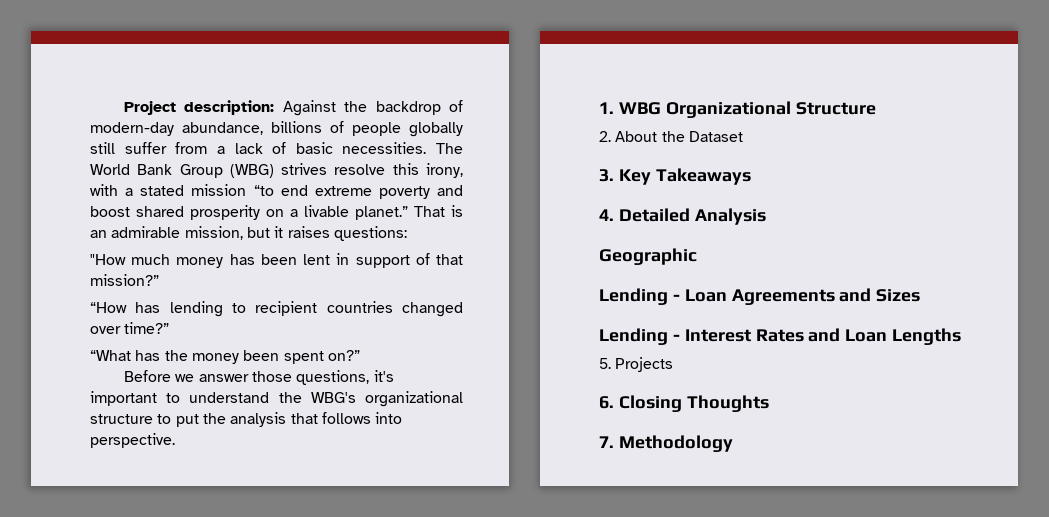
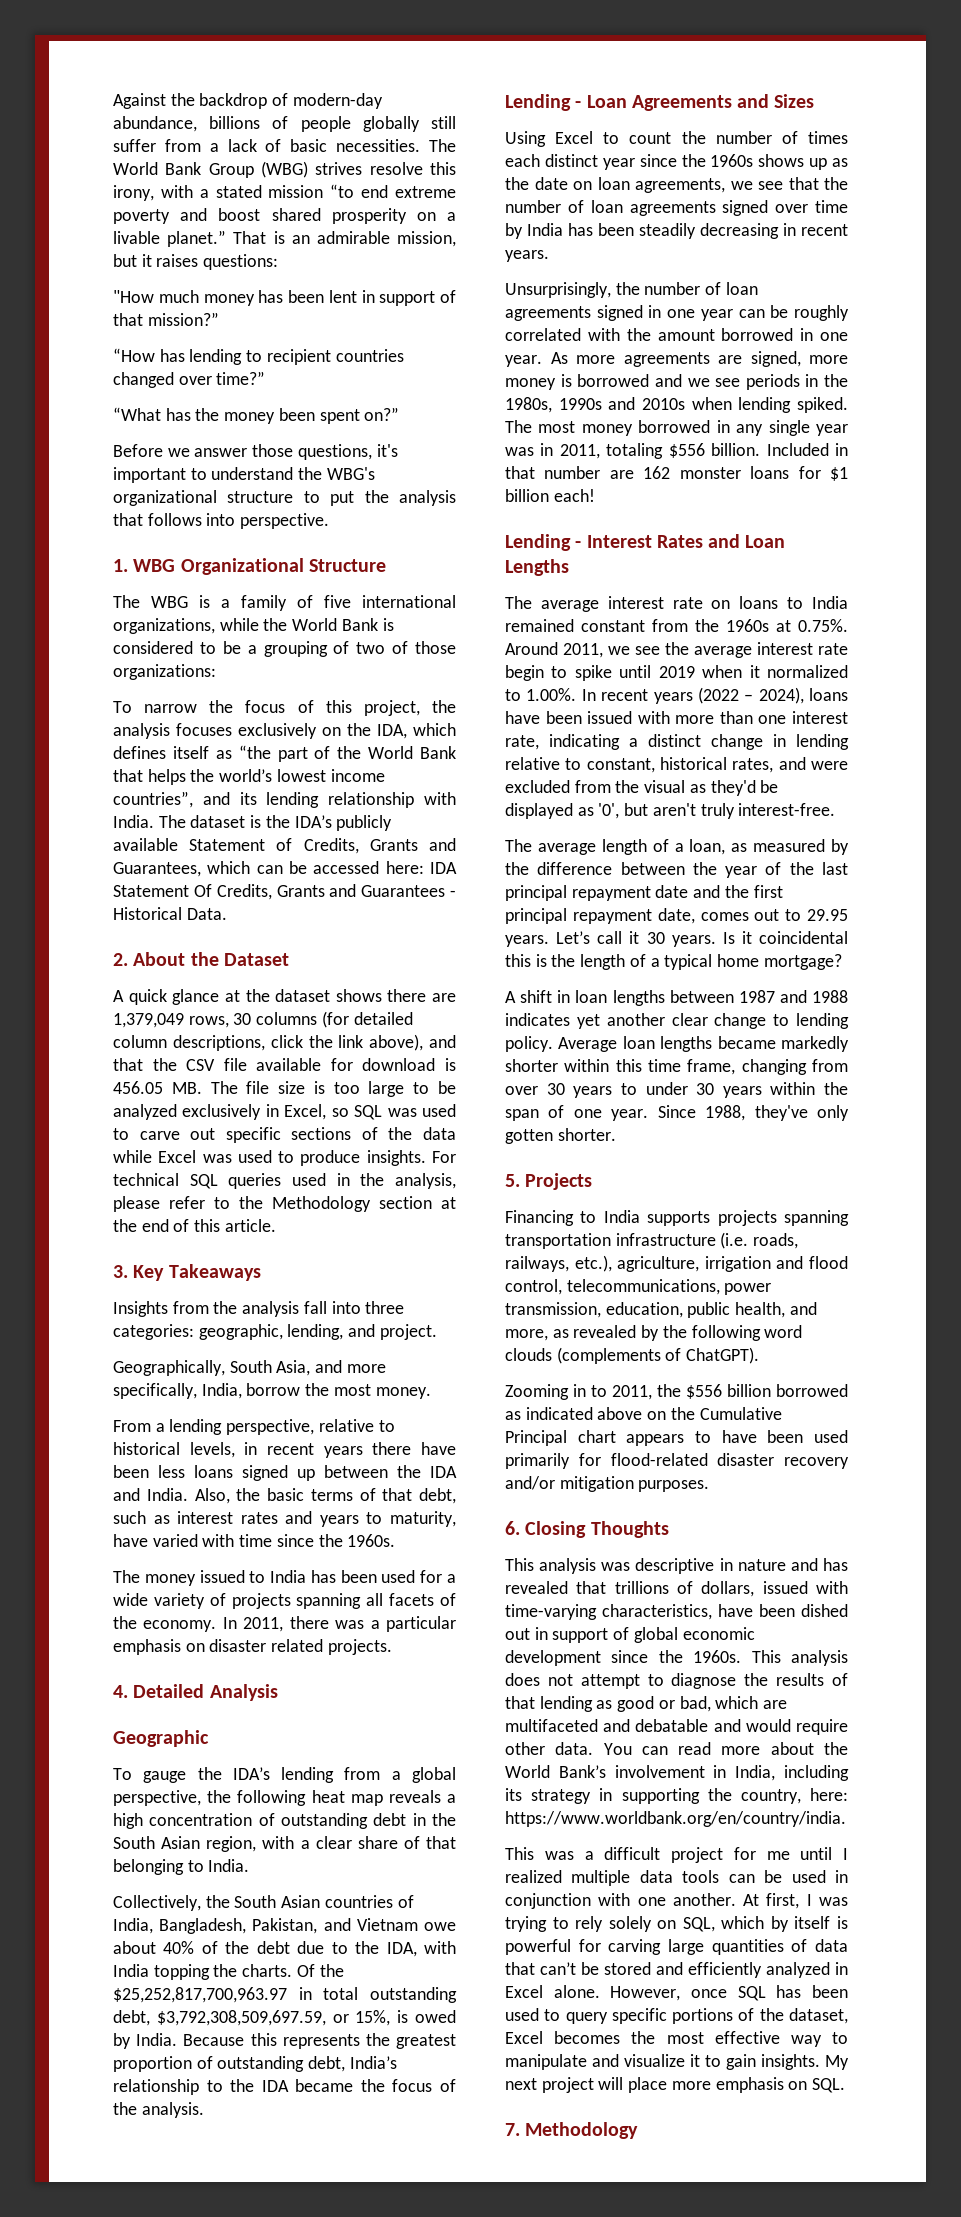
[123,100,275,115] Project description: -> (113, 101) none
[599,131,743,142] [599,168,751,185] [599,208,766,225] [599,248,697,265] 2. About the Dataset // 3. Key Takeaways // 4. Detailed Analysis // Geographic -> [113,595,456,611] [113,618,394,634] [113,641,456,657] [113,664,216,680] [113,700,456,716] [113,723,456,739] [113,745,456,762] [113,769,385,785] [113,791,457,808] [113,815,393,831] [113,838,456,854] [113,861,457,877] [113,884,456,900] [113,907,227,920] [113,952,289,966] [113,989,456,1005] [113,1011,413,1028] [113,1034,456,1051] [113,1058,456,1071] [113,1081,456,1097] [113,1104,457,1120] [113,1127,456,1143] [113,1150,456,1166] [113,1173,456,1189] [113,1196,456,1212] [113,1219,276,1232] [113,1264,261,1281] [113,1301,405,1317] [113,1324,437,1340] [113,1360,386,1376] [113,1383,431,1399] [113,1419,395,1435] [113,1442,456,1458] [113,1465,457,1481] [113,1488,456,1504] [113,1511,456,1527] [113,1534,396,1547] [113,1570,456,1586] [113,1593,456,1609] [113,1616,457,1632] [113,1639,392,1655] [113,1684,278,1701] [113,1730,209,1747] [113,1767,456,1783] [113,1790,456,1806] [113,1813,456,1829] [113,1836,456,1852] [113,1859,250,1875] [113,1895,414,1911] [113,1918,456,1934] [113,1941,456,1957] [113,1964,344,1980] [113,1987,457,2003] [113,2010,457,2026] [113,2033,457,2049] [113,2056,397,2072] [113,2079,456,2095] [113,2102,204,2118] The WBG is a family of five international organizations, while the World Bank is considered to be a grouping of two of those organizations: // To narrow the focus of this project, the analysis focuses exclusively on the IDA, which defines itself as “the part of the World Bank that helps the world’s lowest income countries”, and its lending relationship with India. The dataset is the IDA’s publicly available Statement of Credits, Grants and Guarantees, which can be accessed here: IDA Statement Of Credits, Grants and Guarantees - Historical Data. // 2. About the Dataset // A quick glance at the dataset shows there are 1,379,049 rows, 30 columns (for detailed column descriptions, click the link above), and that the CSV file available for download is 456.05 MB. The file size is too large to be analyzed exclusively in Excel, so SQL was used to carve out specific sections of the data while Excel was used to produce insights. For technical SQL queries used in the analysis, please refer to the Methodology section at the end of this article. // 3. Key Takeaways // Insights from the analysis fall into three categories: geographic, lending, and project. // Geographically, South Asia, and more specifically, India, borrow the most money. // From a lending perspective, relative to historical levels, in recent years there have been less loans signed up between the IDA and India. Also, the basic terms of that debt, such as interest rates and years to maturity, have varied with time since the 1960s. // The money issued to India has been used for a wide variety of projects spanning all facets of the economy. In 2011, there was a particular emphasis on disaster related projects. // 4. Detailed Analysis // Geographic // To gauge the IDA’s lending from a global perspective, the following heat map reveals a high concentration of outstanding debt in the South Asian region, with a clear share of that belonging to India. // Collectively, the South Asian countries of India, Bangladesh, Pakistan, and Vietnam owe about 40% of the debt due to the IDA, with India topping the charts. Of the $25,252,817,700,963.97 in total outstanding debt, $3,792,308,509,697.59, or 15%, is owed by India. Because this represents the greatest proportion of outstanding debt, India’s relationship to the IDA became the focus of the analysis.
(921, 295) none -> [505,131,848,147] [505,154,848,170] [505,177,848,193] [505,200,848,216] [505,223,848,239] [505,250,549,262] [505,282,758,298] [505,305,849,321] [505,328,848,341] [505,351,848,367] [505,374,848,390] [505,397,848,413] [505,420,848,436] [505,443,848,459] [505,466,848,481] [505,489,595,502] // Using Excel to count the number of times each distinct year since the 1960s shows up as the date on loan agreements, we see that the number of loan agreements signed over time by India has been steadily decreasing in recent years. // Unsurprisingly, the number of loan agreements signed in one year can be roughly correlated with the amount borrowed in one year. As more agreements are signed, more money is borrowed and we see periods in the 1980s, 1990s and 2010s when lending spiked. The most money borrowed in any single year was in 2011, totaling $556 billion. Included in that number are 162 monster loans for $1 billion each!
[599,357,674,372] [599,395,769,412] 5. Projects // 6. Closing Thoughts -> [505,596,848,612] [505,619,848,632] [505,642,848,658] [505,665,848,681] [505,687,848,704] [505,711,848,724] [505,734,849,750] [505,757,848,773] [505,780,779,796] [505,803,836,819] [505,839,849,855] [505,862,848,878] [505,885,783,901] [505,908,848,924] [505,931,848,947] [505,954,842,970] [505,990,848,1006] [505,1013,849,1029] [505,1036,849,1052] [505,1059,848,1075] [505,1082,848,1098] [505,1105,849,1121] [505,1128,616,1144] [505,1173,593,1190] [505,1210,849,1226] [505,1232,799,1249] [505,1255,848,1272] [505,1279,772,1295] [505,1302,817,1318] [505,1325,803,1341] [505,1347,760,1364] [505,1384,848,1400] [505,1407,782,1420] [505,1430,848,1446] [505,1453,849,1469] [505,1476,710,1492] [505,1521,669,1538] [505,1558,848,1574] [505,1581,848,1597] [505,1604,848,1620] [505,1627,755,1643] [505,1650,848,1666] [505,1673,848,1689] [505,1696,788,1712] [505,1719,848,1735] [505,1742,848,1755] [505,1765,849,1781] [505,1788,848,1804] [505,1811,846,1827] [505,1847,848,1863] [505,1870,848,1886] [505,1893,848,1909] [505,1916,848,1932] [505,1939,848,1955] [505,1962,848,1978] [505,1985,848,2001] [505,2008,848,2024] [505,2031,848,2047] [505,2054,849,2070] [505,2077,846,2093] The average interest rate on loans to India remained constant from the 1960s at 0.75%. Around 2011, we see the average interest rate begin to spike until 2019 when it normalized to 1.00%. In recent years (2022 – 2024), loans have been issued with more than one interest rate, indicating a distinct change in lending relative to constant, historical rates, and were excluded from the visual as they'd be displayed as '0', but aren't truly interest-free. // The average length of a loan, as measured by the difference between the year of the last principal repayment date and the first principal repayment date, comes out to 29.95 years. Let’s call it 30 years. Is it coincidental this is the length of a typical home mortgage? // A shift in loan lengths between 1987 and 1988 indicates yet another clear change to lending policy. Average loan lengths became markedly shorter within this time frame, changing from over 30 years to under 30 years within the span of one year. Since 1988, they've only gotten shorter. // 5. Projects // Financing to India supports projects spanning transportation infrastructure (i.e. roads, railways, etc.), agriculture, irrigation and flood control, telecommunications, power transmission, education, public health, and more, as revealed by the following word clouds (complements of ChatGPT). // Zooming in to 2011, the $556 billion borrowed as indicated above on the Cumulative Principal chart appears to have been used primarily for flood-related disaster recovery and/or mitigation purposes. // 6. Closing Thoughts // This analysis was descriptive in nature and has revealed that trillions of dollars, issued with time-varying characteristics, have been dished out in support of global economic development since the 1960s. This analysis does not attempt to diagnose the results of that lending as good or bad, which are multifaceted and debatable and would require other data. You can read more about the World Bank’s involvement in India, including its strategy in supporting the country, here: https://www.worldbank.org/en/country/india. // This was a difficult project for me until I realized multiple data tools can be used in conjunction with one another. At first, I was trying to rely solely on SQL, which by itself is powerful for carving large quantities of data that can’t be stored and efficiently analyzed in Excel alone. However, once SQL has been used to query specific portions of the dataset, Excel becomes the most effective way to manipulate and visualize it to gain insights. My next project will place more emphasis on SQL.

